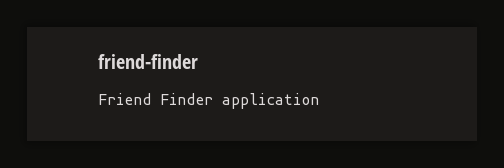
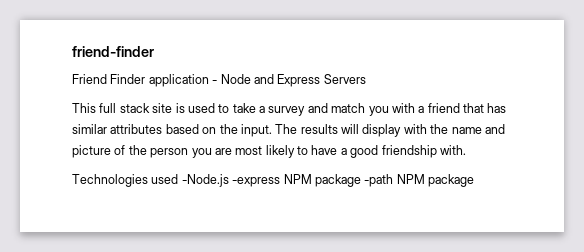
(319, 101) none -> [212,74,366,87] [72,103,507,116] [72,124,505,137] [72,145,466,158] [72,174,474,187] - Node and Express Servers // This full stack site is used to take a survey and match you with a friend that has similar attributes based on the input. The results will display with the name and picture of the person you are most likely to have a good friendship with. // Technologies used -Node.js -express NPM package -path NPM package

